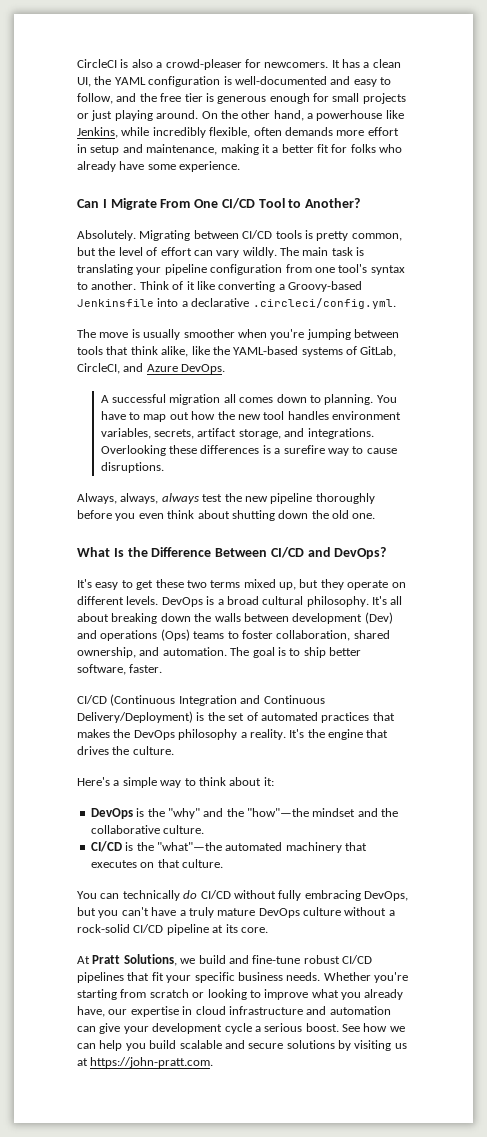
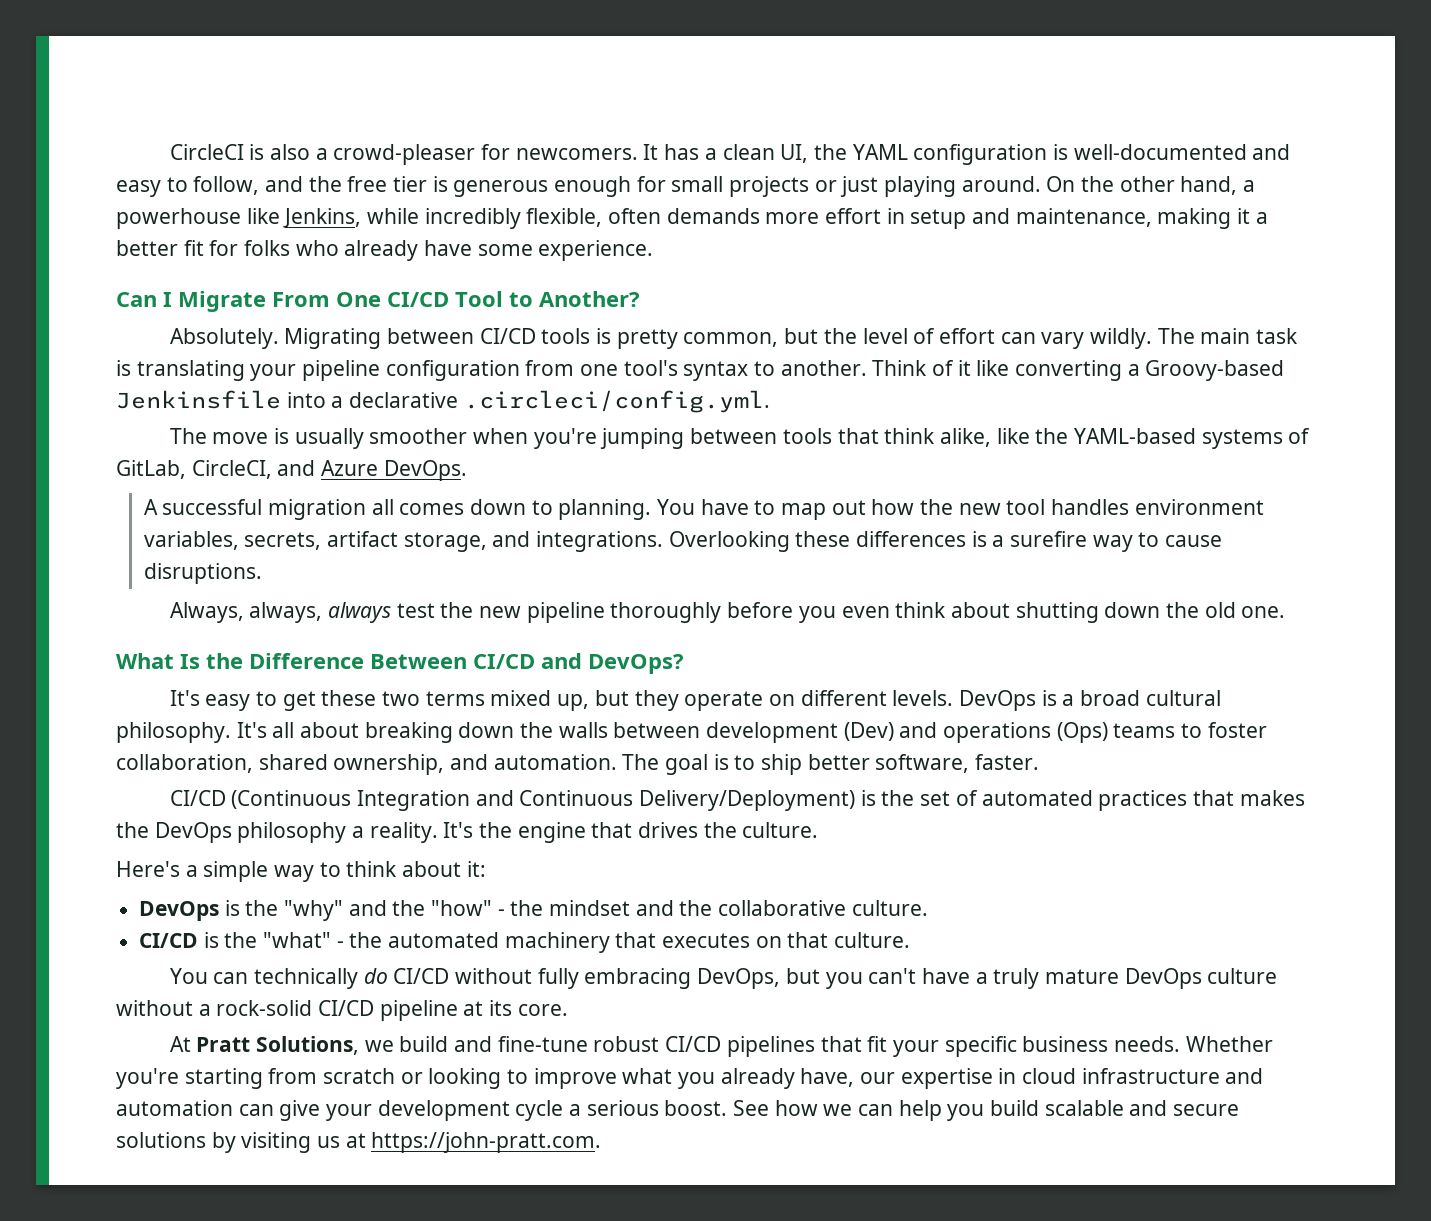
[247,808,309,817] "how"—the -> [431,900,544,916] "how" - the
[156,842,222,851] "what"—the -> [263,932,383,948] "what" - the

